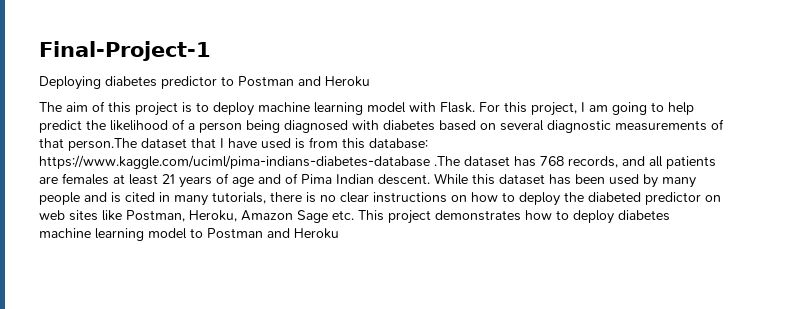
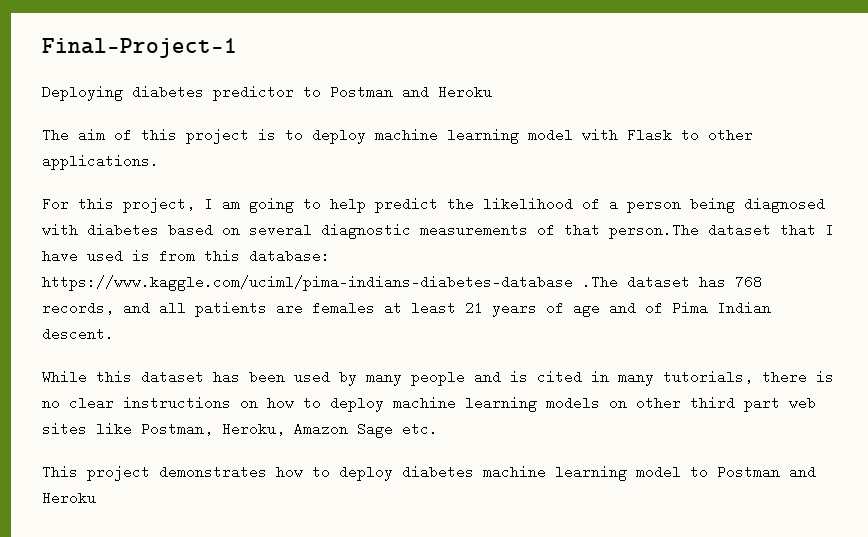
[440,102,475,113] Flask. -> [627,128,753,142] [42,154,159,170] Flask to other applications. //
(430, 179) none -> (114, 334) //
[564,192,721,205] the diabeted predictor on -> [393,396,780,412] machine learning models on other third part
(354, 215) none -> (438, 429) //

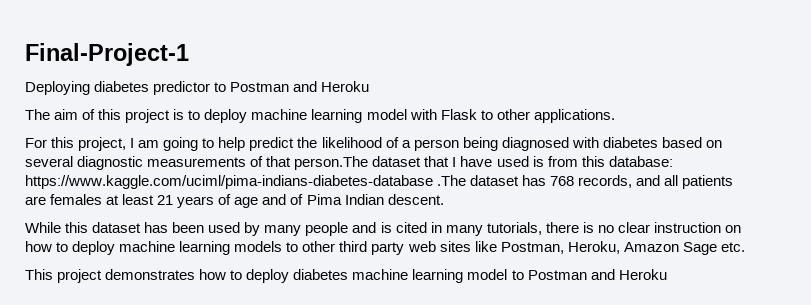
[123,396,231,410] instructions -> [653,222,721,233] instruction
[609,401,627,408] on -> [286,242,299,252] to
[744,396,780,412] part -> [371,242,405,255] party

